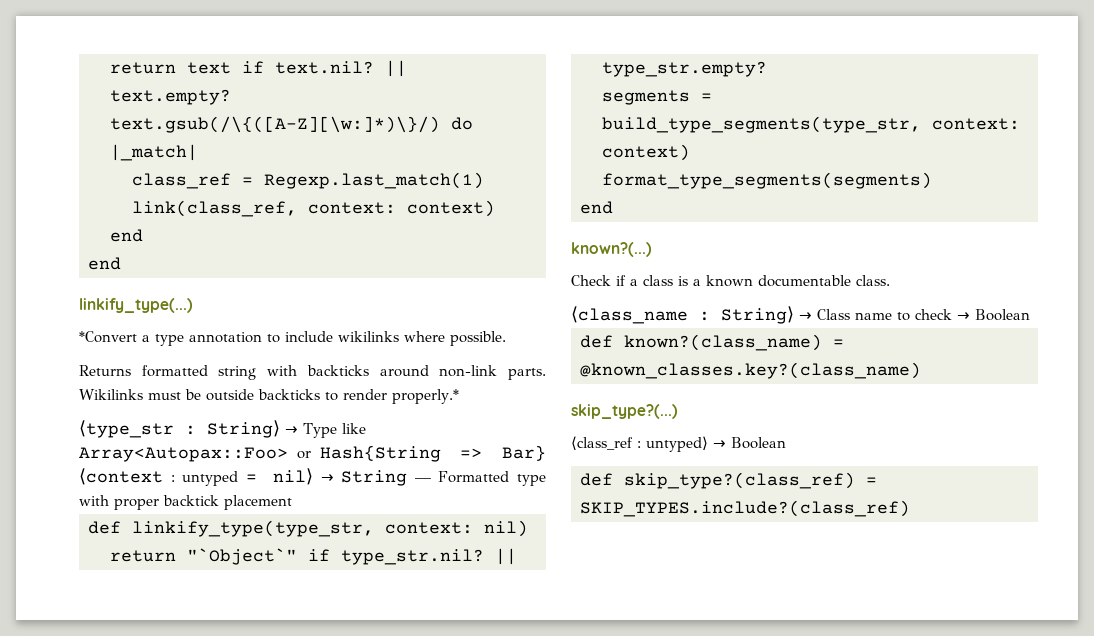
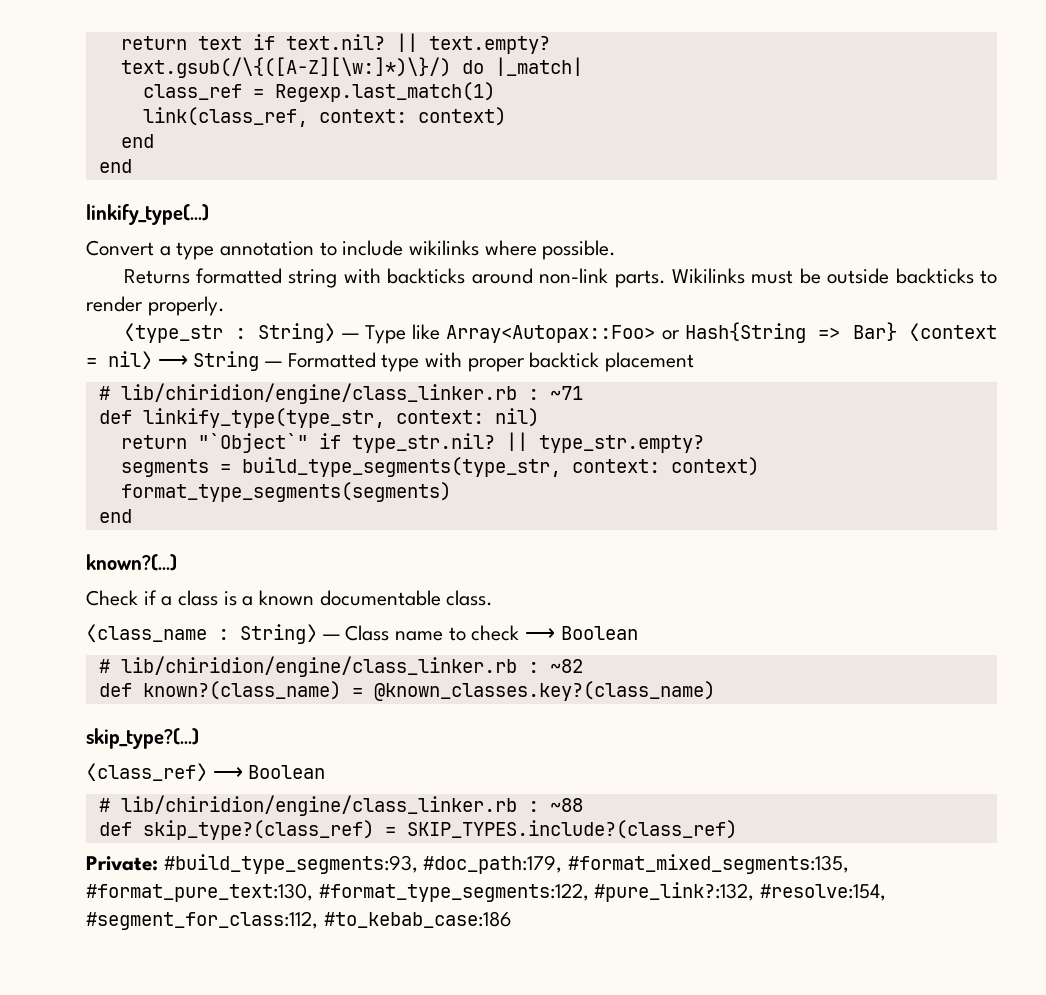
[79,331,137,343] *Convert -> [86,240,154,256] Convert
[392,389,459,404] properly.* -> [147,296,225,316] properly.
[285,426,298,434] → -> [341,333,359,339] —
[170,471,239,486] : untyped -> (997, 332) none
[320,474,334,482] → -> [157,355,188,367] ⟶
(292, 502) none -> [98,383,583,404] // # lib/chiridion/engine/class_linker.rb : ~71
[799,312,812,320] → -> [322,634,340,640] —
[957,309,1030,321] → Boolean -> [525,626,638,640] [98,656,583,677] ⟶ Boolean // # lib/chiridion/engine/class_linker.rb : ~82
[571,436,786,452] [580,472,877,489] [580,500,910,517] ⟨class_ref : untyped⟩ → Boolean // def skip_type?(class_ref) = SKIP_TYPES.include?(class_ref) -> [86,763,326,781] [98,795,583,816] [98,820,737,840] [86,854,850,874] [86,882,887,902] [86,911,512,930] ⟨class_ref⟩ ⟶ Boolean // # lib/chiridion/engine/class_linker.rb : ~88 // def skip_type?(class_ref) = SKIP_TYPES.include?(class_ref) // Private: #build_type_segments:93, #doc_path:179, #format_mixed_segments:135, #format_pure_text:130, #format_type_segments:122, #pure_link?:132, #resolve:154, #segment_for_class:112, #to_kebab_case:186

